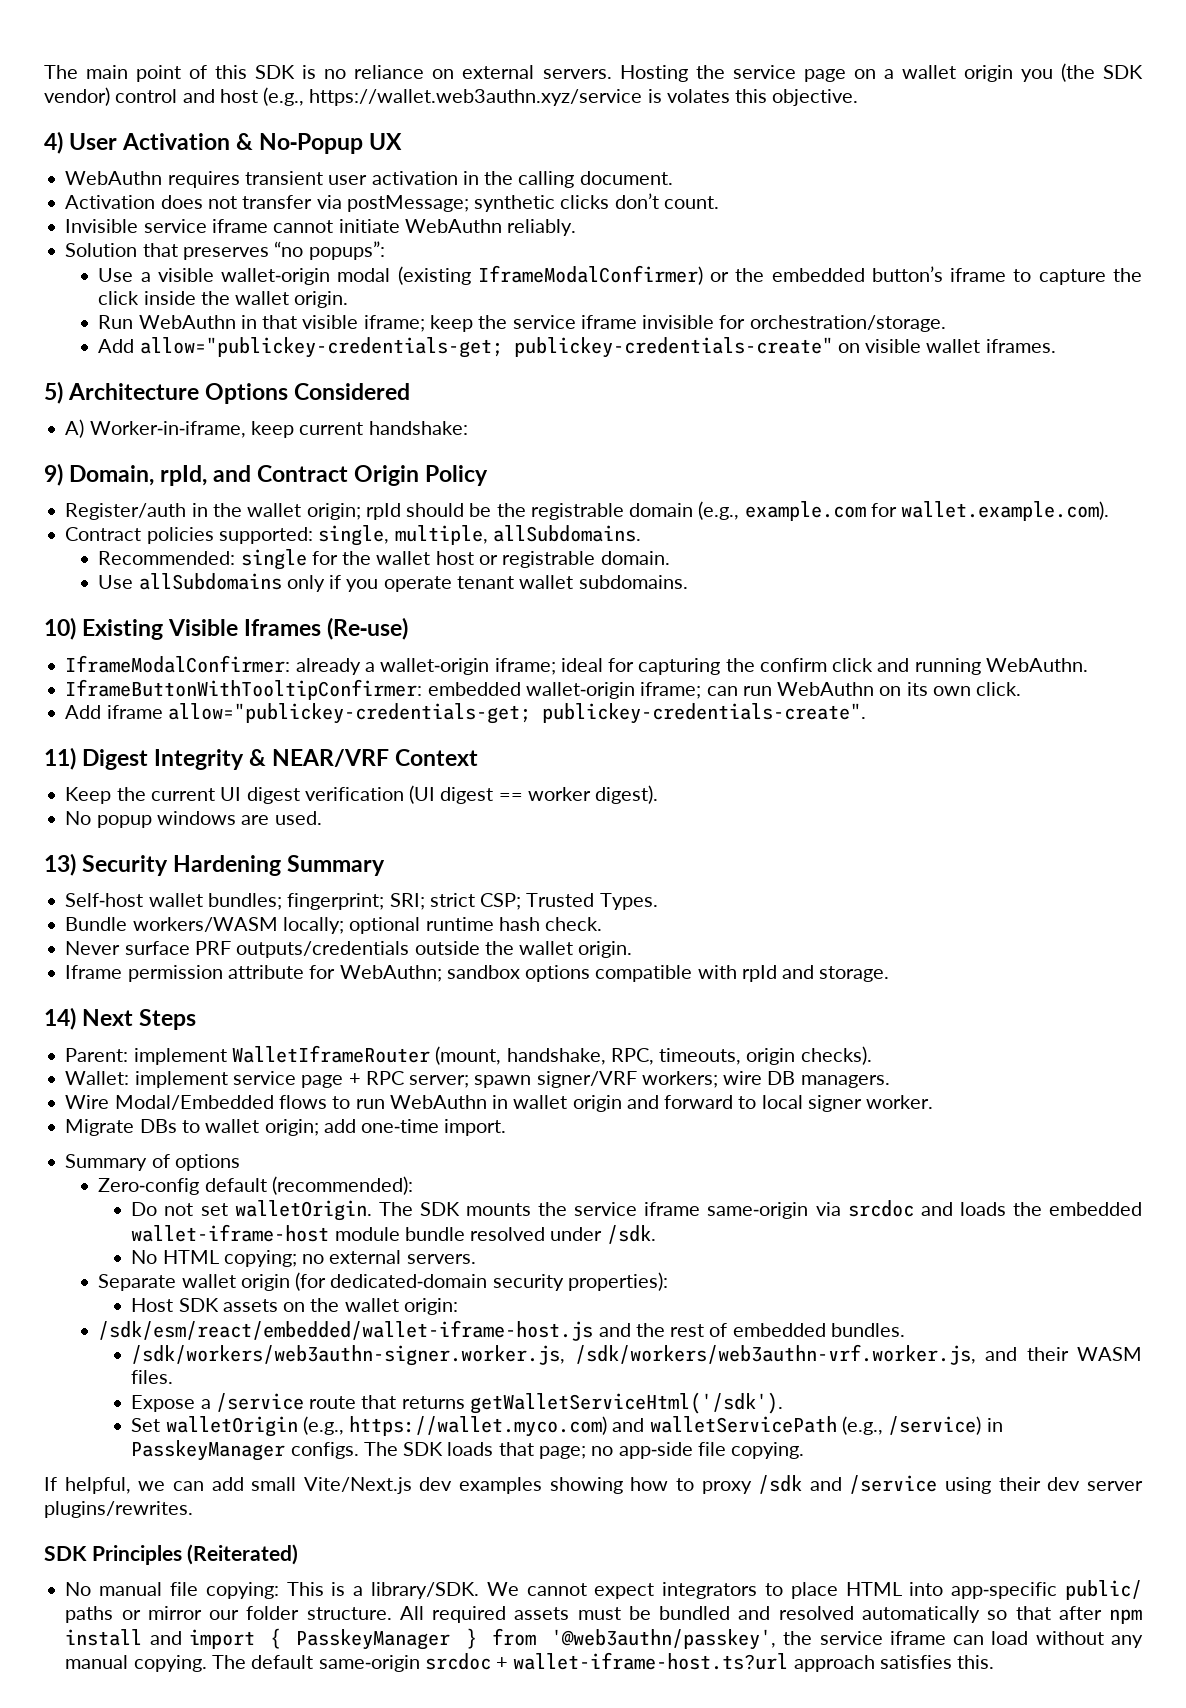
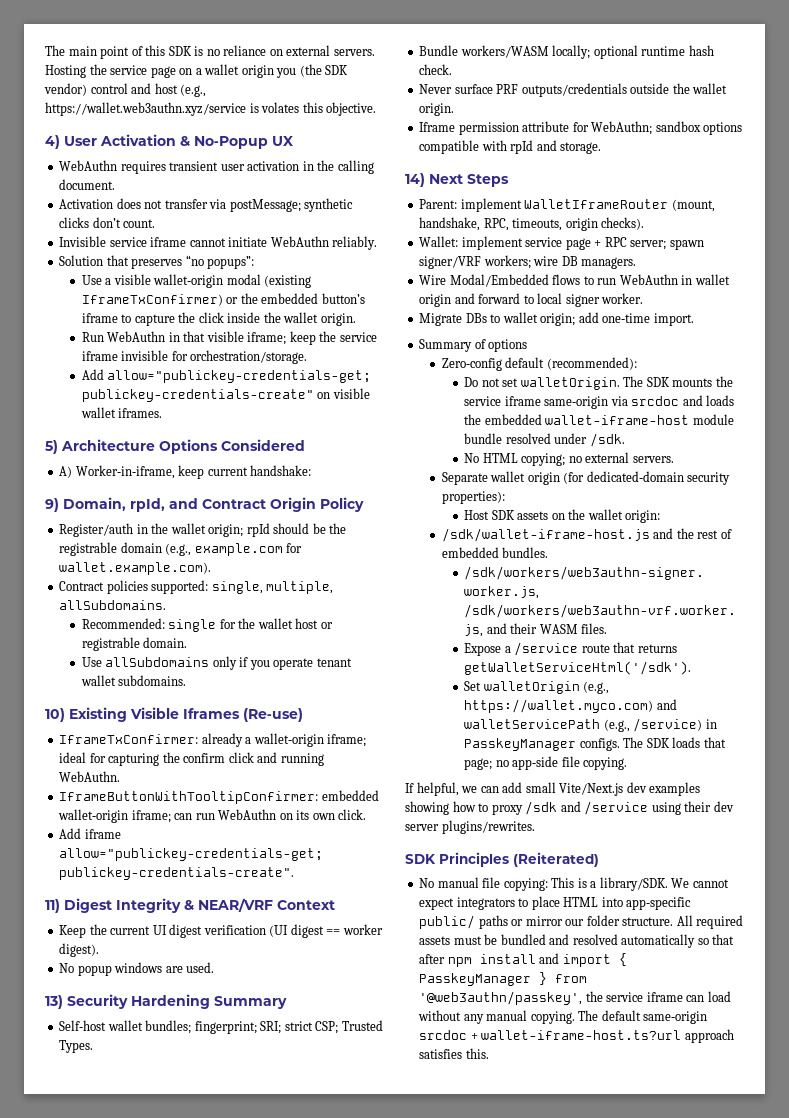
[477,265,703,285] IframeModalConfirmer) -> [81,294,223,306] IframeTxConfirmer)
[65,655,291,673] IframeModalConfirmer: -> [59,734,199,744] IframeTxConfirmer:
[98,1320,594,1341] /sdk/esm/react/embedded/wallet-iframe-host.js -> [441,528,650,542] /sdk/wallet-iframe-host.js

